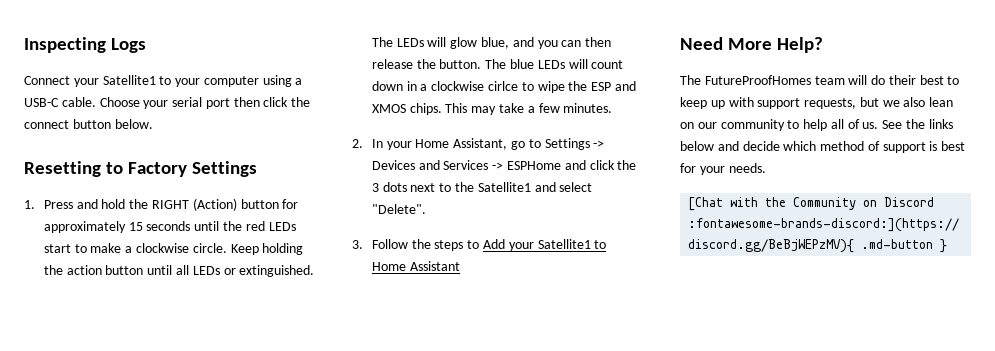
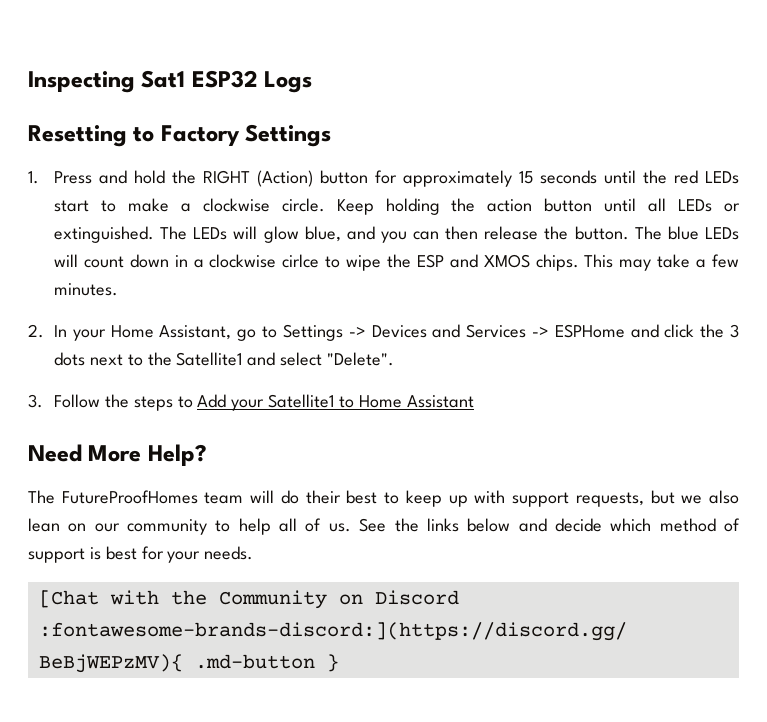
(106, 45) none -> [141,70,258,88] Sat1 ESP32
[24,75,303,87] [24,97,311,109] [24,119,153,129] // Connect your Satellite1 to your computer using a USB-C cable. Choose your serial port then click the connect button below. -> (313, 82) none

